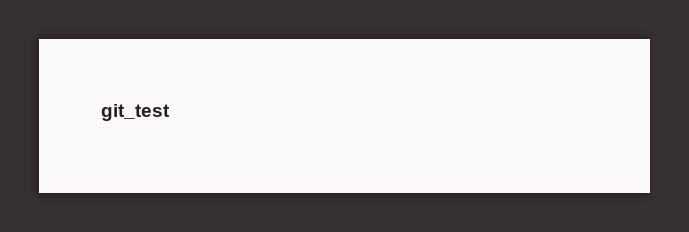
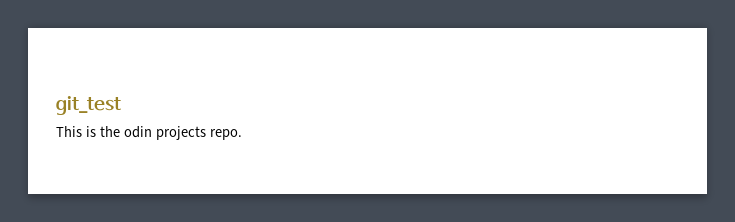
(170, 112) none -> [56,126,242,140] // This is the odin projects repo.

